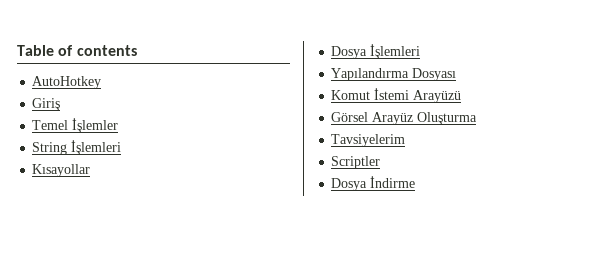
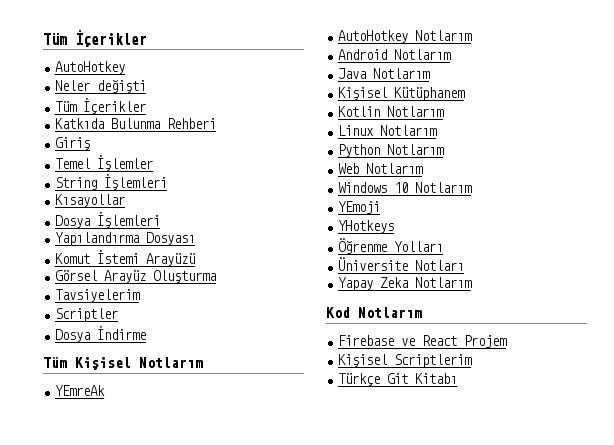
[17,45,137,56] [32,76,102,89] Table of contents // AutoHotkey -> [43,29,147,47] [55,61,126,74] [55,80,147,93] [55,98,147,114] [55,118,217,129] Tüm İçerikler // AutoHotkey // Neler değişti // Tüm İçerikler // Katkıda Bulunma Rehberi
(416, 182) none -> [43,357,203,370] [55,385,106,396] [338,30,473,43] [338,49,452,60] [338,68,431,79] [338,87,466,101] [338,106,445,117] [338,125,438,136] [338,144,445,157] [338,163,424,174] [338,182,473,193] [338,201,381,214] [338,220,395,233] [338,238,444,254] [338,257,465,271] [338,277,473,291] [326,307,422,318] [338,335,508,348] [338,354,473,368] [338,373,458,386] // Tüm Kişisel Notlarım // YEmreAk // AutoHotkey Notlarım // Android Notlarım // Java Notlarım // Kişisel Kütüphanem // Kotlin Notlarım // Linux Notlarım // Python Notlarım // Web Notlarım // Windows 10 Notlarım // YEmoji // YHotkeys // Öğrenme Yolları // Üniversite Notları // Yapay Zeka Notlarım // Kod Notlarım // Firebase ve React Projem // Kişisel Scriptlerim // Türkçe Git Kitabı

